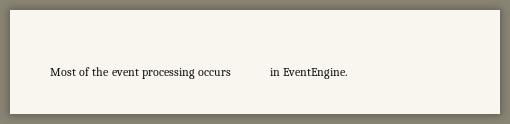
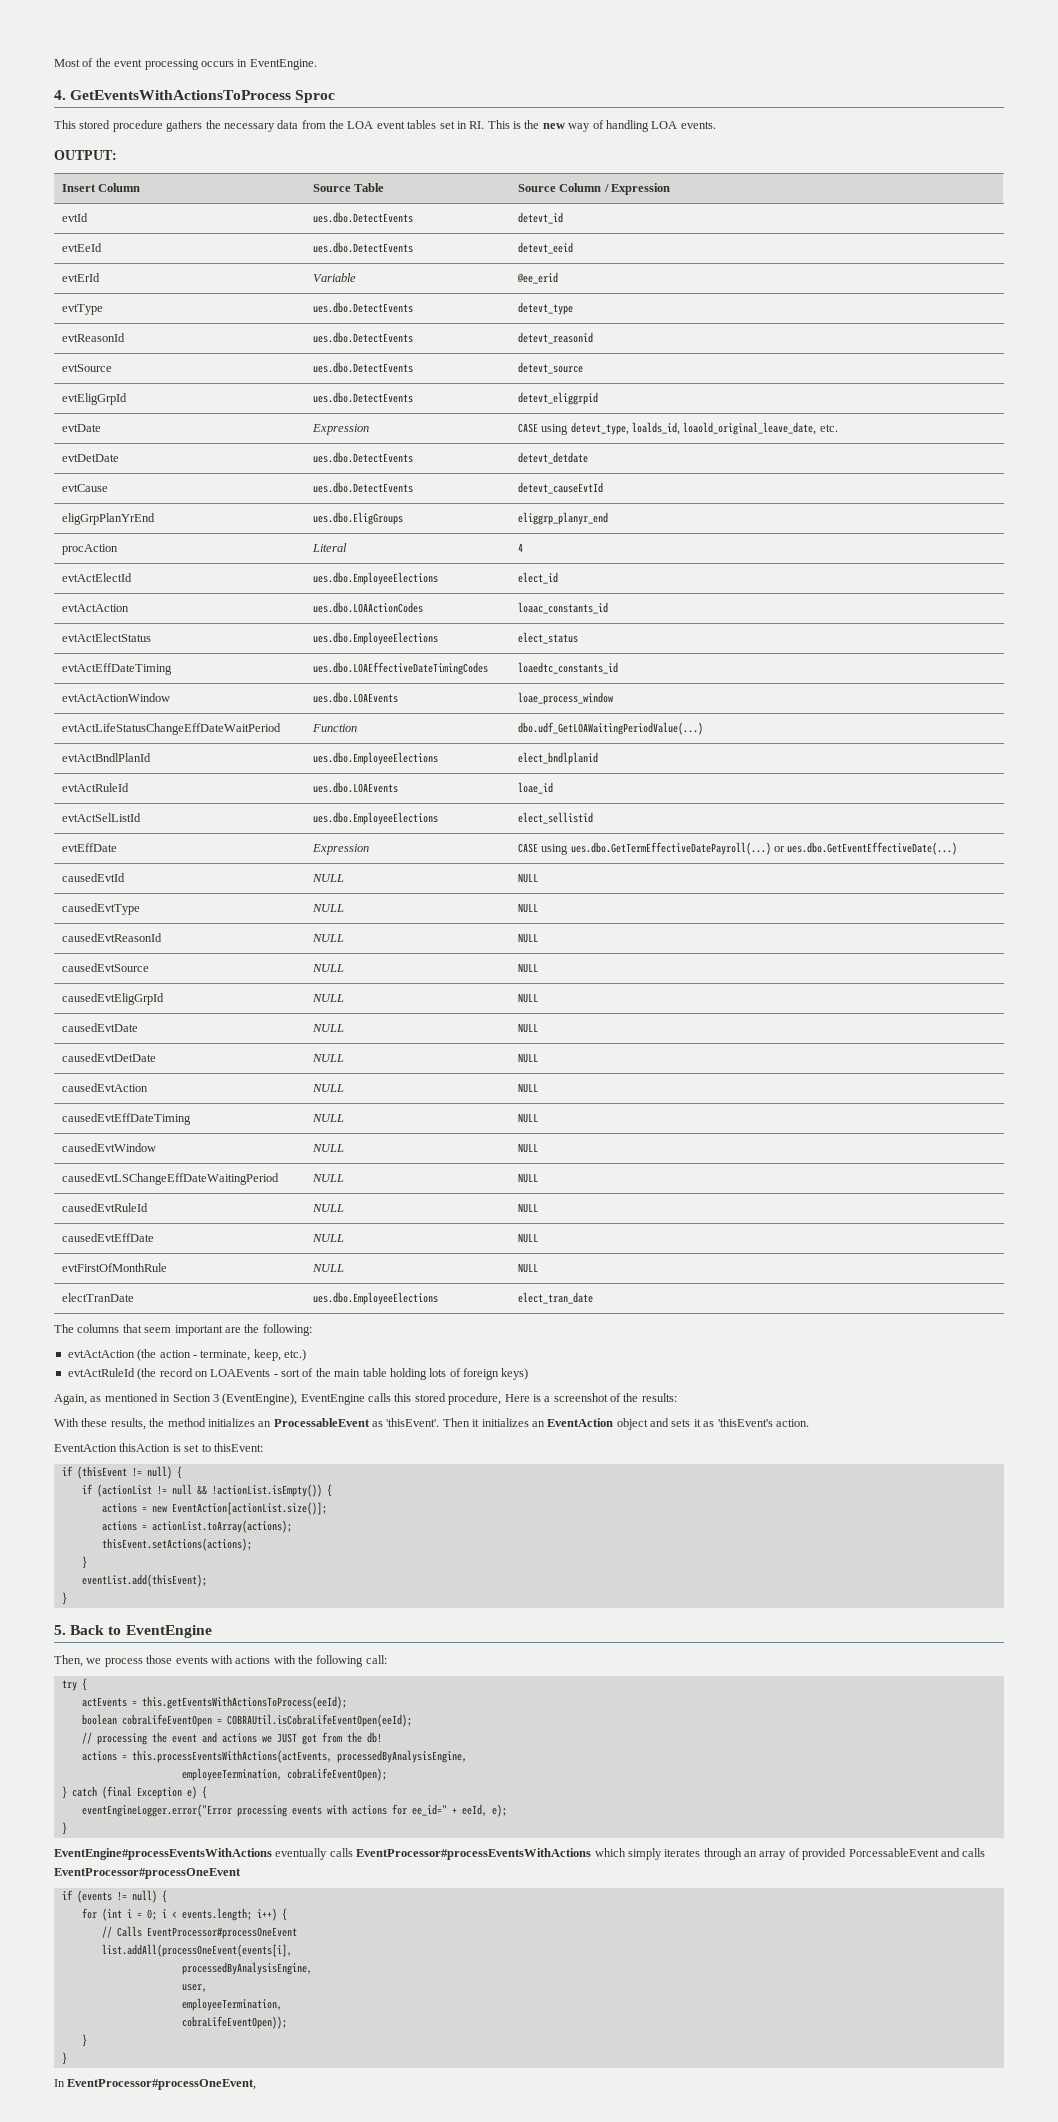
(348, 73) none -> [54,90,336,103] [54,120,716,132] [54,150,117,160] [61,183,141,192] [312,183,385,192] [517,183,671,195] [61,213,88,222] [312,212,413,223] [517,212,563,224] [61,243,102,252] [312,242,413,253] [517,242,573,254] [61,273,100,282] [312,273,356,282] [516,272,558,284] [61,304,103,315] [312,302,413,313] [517,302,573,315] [61,333,125,342] [312,332,413,343] [517,332,593,344] [61,364,112,372] [312,362,413,373] [517,362,583,374] [61,393,127,405] [312,392,413,403] [517,392,598,405] [61,424,101,432] [311,424,369,435] [517,422,838,435] [61,454,119,462] [312,452,413,463] [517,452,588,464] [61,484,108,492] [312,482,413,493] [517,482,603,494] [61,513,155,525] [312,512,403,525] [517,512,608,525] [61,544,118,555] [311,543,347,552] [517,543,523,552] [61,573,132,582] [312,572,438,585] [517,572,558,584] [61,604,129,612] [312,602,423,613] [517,602,608,614] [61,633,151,642] [312,632,438,645] [517,632,578,644] [61,663,172,675] [312,662,488,675] [517,662,618,674] [61,693,170,702] [312,692,398,703] [517,692,613,705] [61,723,281,735] [311,724,357,732] [517,722,703,735] [61,753,151,762] [312,752,438,765] [517,752,598,765] [61,783,129,792] [312,782,398,793] [517,782,553,794] [61,813,141,822] [312,812,438,825] [517,812,593,824] [61,843,117,852] [311,844,369,855] [517,842,958,855] [61,873,125,882] [311,874,344,882] [517,873,538,883] [61,903,140,915] [311,904,344,912] [517,903,538,913] [61,933,162,942] [311,934,344,942] [517,933,538,943] [61,963,149,972] [311,964,344,972] [517,963,538,973] [61,993,164,1005] [311,994,344,1002] [517,993,538,1003] [61,1023,138,1032] [311,1024,344,1032] [517,1023,538,1033] [61,1053,156,1062] [311,1054,344,1062] [517,1053,538,1063] [61,1083,148,1092] [311,1084,344,1092] [517,1083,538,1093] [61,1113,191,1125] [311,1114,344,1122] [517,1113,538,1123] [61,1143,156,1152] [311,1144,344,1152] [517,1143,538,1153] [61,1173,279,1185] [311,1174,344,1182] [517,1173,538,1183] [61,1203,148,1212] [311,1204,344,1212] [517,1203,538,1213] [61,1233,154,1242] [311,1234,344,1242] [517,1233,538,1243] [61,1263,167,1272] [311,1264,344,1272] [517,1263,538,1273] [61,1293,134,1302] [312,1292,438,1305] [517,1292,593,1304] [54,1324,312,1336] [67,1349,306,1361] [67,1368,529,1380] [54,1393,677,1405] [54,1418,809,1430] [54,1443,263,1452] [61,1466,182,1479] [81,1484,332,1497] [101,1502,327,1515] [101,1520,292,1533] [101,1538,252,1551] [81,1556,87,1569] [81,1574,207,1587] [61,1592,67,1605] [54,1625,212,1638] [54,1655,387,1667] [61,1678,87,1691] [81,1696,347,1709] [81,1714,412,1727] [81,1732,382,1745] [81,1750,467,1763] [181,1768,387,1781] [61,1786,207,1799] [81,1804,507,1817] [61,1822,67,1835] [54,1848,986,1860] [54,1868,241,1879] [61,1890,167,1903] [81,1908,287,1921] [101,1926,297,1939] [101,1944,292,1957] [181,1962,312,1975] [181,1984,207,1992] [181,1998,282,2011] [181,2016,287,2029] [81,2034,87,2047] [61,2052,67,2065] [54,2079,257,2090] // 4. GetEventsWithActionsToProcess Sproc // This stored procedure gathers the necessary data from the LOA event tables set in RI. This is the new way of handling LOA events. // OUTPUT: // Insert Column | Source Table | Source Column / Expression // evtId | ues.dbo.DetectEvents | detevt_id // evtEeId | ues.dbo.DetectEvents | detevt_eeid // evtErId | Variable | @ee_erid // evtType | ues.dbo.DetectEvents | detevt_type // evtReasonId | ues.dbo.DetectEvents | detevt_reasonid // evtSource | ues.dbo.DetectEvents | detevt_source // evtEligGrpId | ues.dbo.DetectEvents | detevt_eliggrpid // evtDate | Expression | CASE using detevt_type, loalds_id, loaold_original_leave_date, etc. // evtDetDate | ues.dbo.DetectEvents | detevt_detdate // evtCause | ues.dbo.DetectEvents | detevt_causeEvtId // eligGrpPlanYrEnd | ues.dbo.EligGroups | eliggrp_planyr_end // procAction | Literal | 4 // evtActElectId | ues.dbo.EmployeeElections | elect_id // evtActAction | ues.dbo.LOAActionCodes | loaac_constants_id // evtActElectStatus | ues.dbo.EmployeeElections | elect_status // evtActEffDateTiming | ues.dbo.LOAEffectiveDateTimingCodes | loaedtc_constants_id // evtActActionWindow | ues.dbo.LOAEvents | loae_process_window // evtActLifeStatusChangeEffDateWaitPeriod | Function | dbo.udf_GetLOAWaitingPeriodValue(...) // evtActBndlPlanId | ues.dbo.EmployeeElections | elect_bndlplanid // evtActRuleId | ues.dbo.LOAEvents | loae_id // evtActSelListId | ues.dbo.EmployeeElections | elect_sellistid // evtEffDate | Expression | CASE using ues.dbo.GetTermEffectiveDatePayroll(...) or ues.dbo.GetEventEffectiveDate(...) // causedEvtId | NULL | NULL // causedEvtType | NULL | NULL // causedEvtReasonId | NULL | NULL // causedEvtSource | NULL | NULL // causedEvtEligGrpId | NULL | NULL // causedEvtDate | NULL | NULL // causedEvtDetDate | NULL | NULL // causedEvtAction | NULL | NULL // causedEvtEffDateTiming | NULL | NULL // causedEvtWindow | NULL | NULL // causedEvtLSChangeEffDateWaitingPeriod | NULL | NULL // causedEvtRuleId | NULL | NULL // causedEvtEffDate | NULL | NULL // evtFirstOfMonthRule | NULL | NULL // electTranDate | ues.dbo.EmployeeElections | elect_tran_date // The columns that seem important are the following: // evtActAction (the action - terminate, keep, etc.) // evtActRuleId (the record on LOAEvents - sort of the main table holding lots of foreign keys) // Again, as mentioned in Section 3 (EventEngine), EventEngine calls this stored procedure, Here is a screenshot of the results: // With these results, the method initializes an ProcessableEvent as 'thisEvent'. Then it initializes an EventAction object and sets it as 'thisEvent's action. // EventAction thisAction is set to thisEvent: // if (thisEvent != null) { // if (actionList != null && !actionList.isEmpty()) { // actions = new EventAction[actionList.size()]; // actions = actionList.toArray(actions); // thisEvent.setActions(actions); // } // eventList.add(thisEvent); // } // 5. Back to EventEngine // Then, we process those events with actions with the following call: // try { // actEvents = this.getEventsWithActionsToProcess(eeId); // boolean cobraLifeEventOpen = COBRAUtil.isCobraLifeEventOpen(eeId); // // processing the event and actions we JUST got from the db! // actions = this.processEventsWithActions(actEvents, processedByAnalysisEngine, // employeeTermination, cobraLifeEventOpen); // } catch (final Exception e) { // eventEngineLogger.error("Error processing events with actions for ee_id=" + eeId, e); // } // EventEngine#processEventsWithActions eventually calls EventProcessor#processEventsWithActions which simply iterates through an array of provided PorcessableEvent and calls EventProcessor#processOneEvent // if (events != null) { // for (int i = 0; i < events.length; i++) { // // Calls EventProcessor#processOneEvent // list.addAll(processOneEvent(events[i], // processedByAnalysisEngine, // user, // employeeTermination, // cobraLifeEventOpen)); // } // } // In EventProcessor#processOneEvent,

